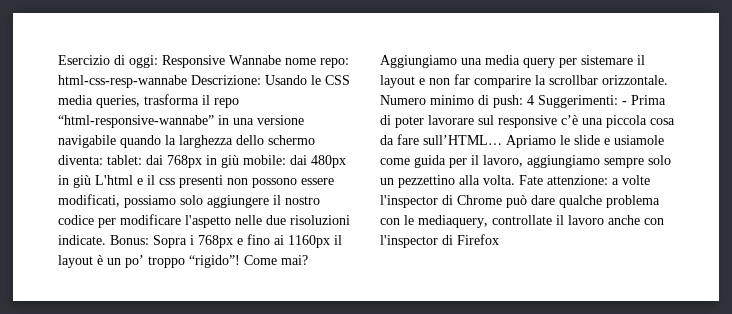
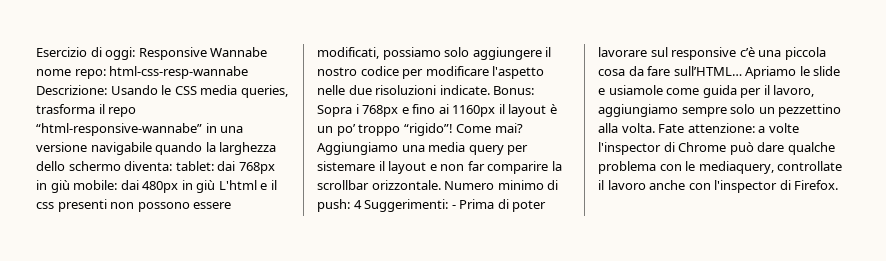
[457,234,499,245] Firefox -> [794,180,839,190] Firefox.

